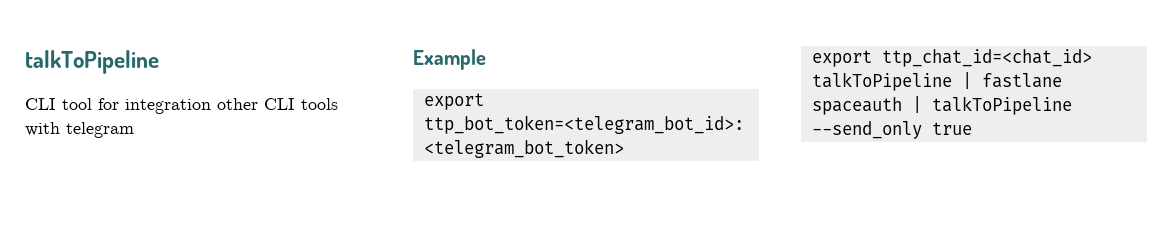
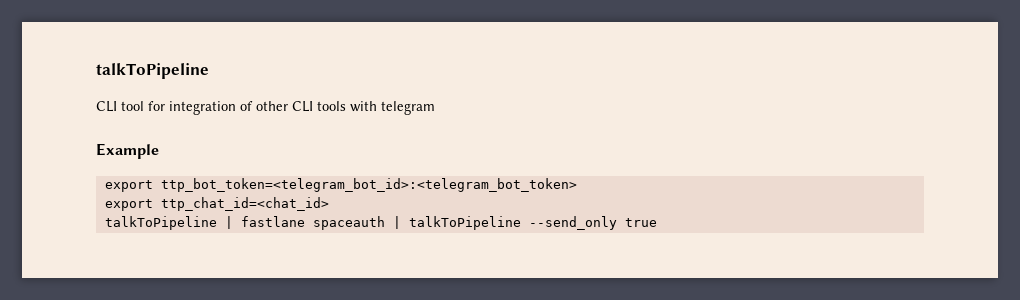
(211, 106) none -> [240,101,253,111] of

